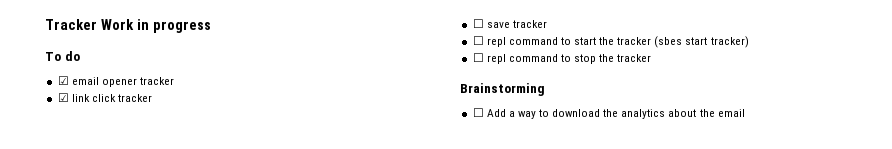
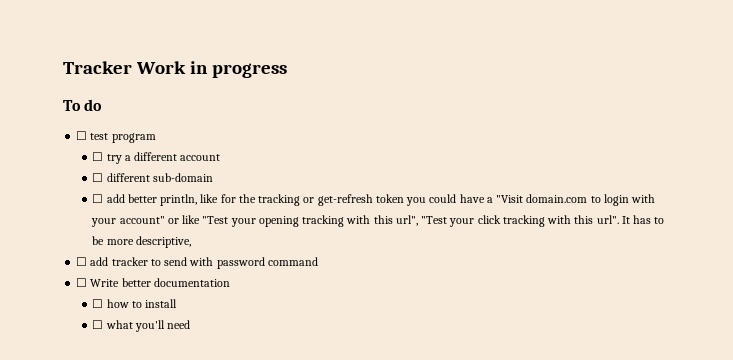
[57,76,174,87] [57,93,152,102] [472,19,547,28] [472,36,749,48] [472,53,652,64] [460,83,545,96] [472,108,745,119] ☑ email opener tracker // ☑ link click tracker // ☐ save tracker // ☐ repl command to start the tracker (sbes start tracker) // ☐ repl command to stop the tracker // Brainstorming // ☐ Add a way to download the analytics about the email -> [76,131,156,143] [92,152,221,164] [92,173,213,182] [92,194,655,206] [91,215,665,227] [92,236,191,248] [76,257,318,269] [76,278,230,287] [92,299,178,308] [92,320,191,332] ☐ test program // ☐ try a different account // ☐ different sub-domain // ☐ add better println, like for the tracking or get-refresh token you could have a "Visit domain.com to login with your account" or like "Test your opening tracking with this url", "Test your click tracking with this url". It has to be more descriptive, // ☐ add tracker to send with password command // ☐ Write better documentation // ☐ how to install // ☐ what you'll need

